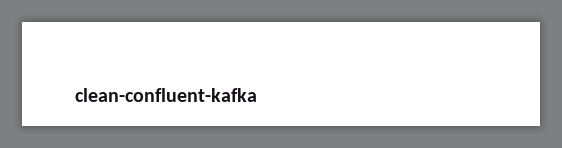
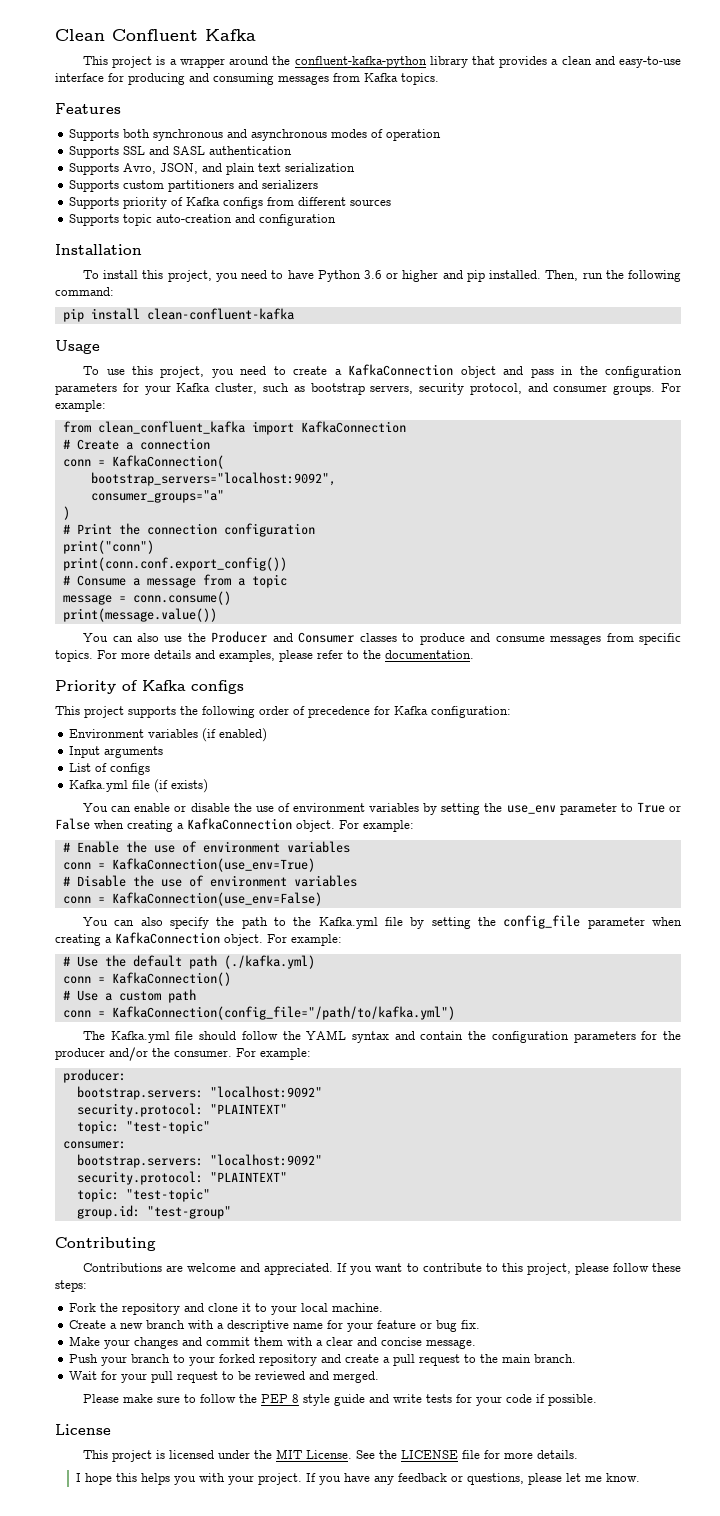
[75,88,257,102] clean-confluent-kafka -> [55,29,256,41] [83,56,681,68] [55,73,439,85] [55,103,121,114] [69,129,442,141] [69,146,293,158] [69,163,356,175] [69,180,319,192] [69,197,392,209] [69,214,337,226] [55,244,142,255] [83,270,681,282] [55,287,114,296] [62,308,294,322] [55,340,100,354] [83,364,682,378] [55,383,681,395] [55,400,106,412] [62,421,406,435] [62,438,210,450] [62,455,224,469] [90,472,336,486] [90,490,224,503] [62,506,70,520] [62,523,315,537] [62,540,154,554] [62,557,287,571] [62,574,287,588] [62,591,231,605] [62,608,217,622] [83,631,681,645] [55,650,474,662] [55,680,244,694] [55,706,511,718] [69,728,268,742] [69,746,164,758] [69,763,151,775] [69,779,209,793] [83,802,682,815] [55,818,414,832] [62,841,350,853] [62,858,315,872] [62,875,357,887] [62,892,322,906] [83,915,682,929] [55,932,342,946] [62,955,315,969] [62,972,231,986] [62,989,196,1003] [62,1006,455,1020] [83,1030,681,1043] [55,1047,311,1061] [62,1069,126,1083] [76,1086,322,1100] [76,1103,287,1117] [76,1120,210,1134] [62,1141,126,1149] [76,1154,322,1168] [76,1171,287,1185] [76,1188,210,1202] [76,1205,231,1219] [55,1237,156,1251] [83,1263,681,1275] [55,1280,87,1292] [69,1303,384,1315] [69,1320,481,1332] [69,1336,477,1349] [69,1354,577,1366] [69,1371,380,1383] [83,1394,598,1406] [55,1424,111,1435] [83,1449,579,1462] [76,1473,641,1485] Clean Confluent Kafka // This project is a wrapper around the confluent-kafka-python library that provides a clean and easy-to-use interface for producing and consuming messages from Kafka topics. // Features // Supports both synchronous and asynchronous modes of operation // Supports SSL and SASL authentication // Supports Avro, JSON, and plain text serialization // Supports custom partitioners and serializers // Supports priority of Kafka configs from different sources // Supports topic auto-creation and configuration // Installation // To install this project, you need to have Python 3.6 or higher and pip installed. Then, run the following command: // pip install clean-confluent-kafka // Usage // To use this project, you need to create a KafkaConnection object and pass in the configuration parameters for your Kafka cluster, such as bootstrap servers, security protocol, and consumer groups. For example: // from clean_confluent_kafka import KafkaConnection // # Create a connection // conn = KafkaConnection( // bootstrap_servers="localhost:9092", // consumer_groups="a" // ) // # Print the connection configuration // print("conn") // print(conn.conf.export_config()) // # Consume a message from a topic // message = conn.consume() // print(message.value()) // You can also use the Producer and Consumer classes to produce and consume messages from specific topics. For more details and examples, please refer to the documentation. // Priority of Kafka configs // This project supports the following order of precedence for Kafka configuration: // Environment variables (if enabled) // Input arguments // List of configs // Kafka.yml file (if exists) // You can enable or disable the use of environment variables by setting the use_env parameter to True or False when creating a KafkaConnection object. For example: // # Enable the use of environment variables // conn = KafkaConnection(use_env=True) // # Disable the use of environment variables // conn = KafkaConnection(use_env=False) // You can also specify the path to the Kafka.yml file by setting the config_file parameter when creating a KafkaConnection object. For example: // # Use the default path (./kafka.yml) // conn = KafkaConnection() // # Use a custom path // conn = KafkaConnection(config_file="/path/to/kafka.yml") // The Kafka.yml file should follow the YAML syntax and contain the configuration parameters for the producer and/or the consumer. For example: // producer: // bootstrap.servers: "localhost:9092" // security.protocol: "PLAINTEXT" // topic: "test-topic" // consumer: // bootstrap.servers: "localhost:9092" // security.protocol: "PLAINTEXT" // topic: "test-topic" // group.id: "test-group" // Contributing // Contributions are welcome and appreciated. If you want to contribute to this project, please follow these steps: // Fork the repository and clone it to your local machine. // Create a new branch with a descriptive name for your feature or bug fix. // Make your changes and commit them with a clear and concise message. // Push your branch to your forked repository and create a pull request to the main branch. // Wait for your pull request to be reviewed and merged. // Please make sure to follow the PEP 8 style guide and write tests for your code if possible. // License // This project is licensed under the MIT License. See the LICENSE file for more details. // I hope this helps you with your project. If you have any feedback or questions, please let me know.

